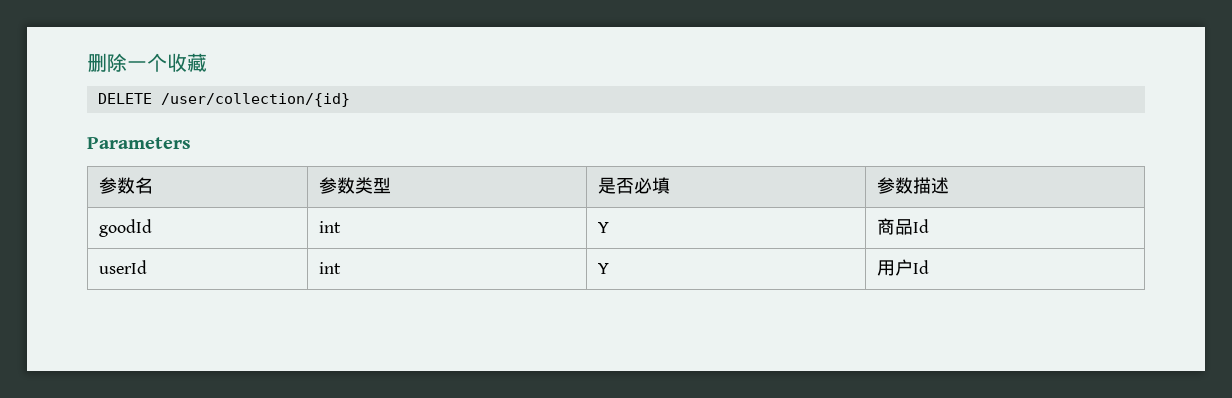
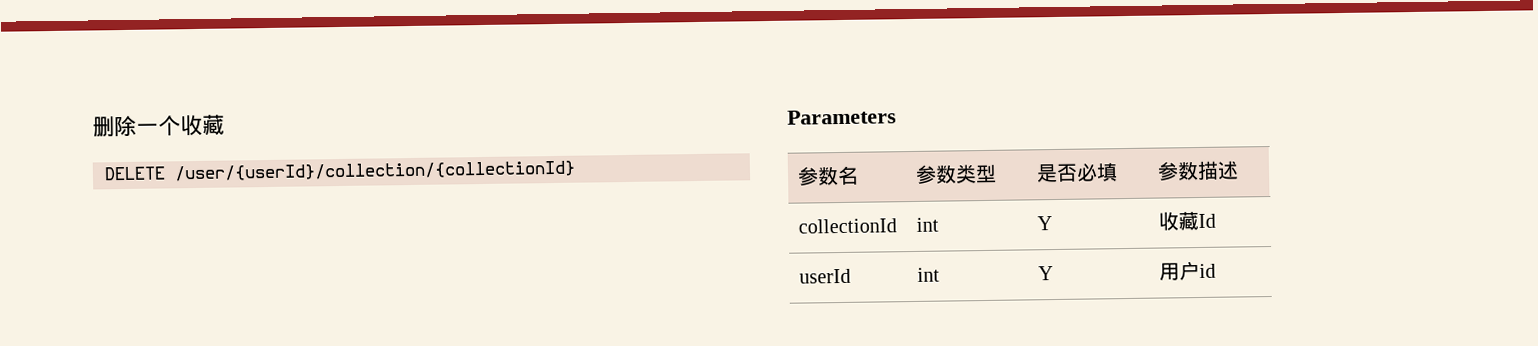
[160,93,350,107] /user/collection/{id} -> [174,160,576,182] /user/{userId}/collection/{collectionId}
[98,219,152,237] [318,221,341,233] [597,222,609,233] [876,218,913,235] goodId | int | Y | 商品 -> [797,218,897,234] [915,217,939,232] [1036,216,1052,231] [1157,211,1199,231] collectionId | int | Y | 收藏
[912,260,929,274] Id -> [1198,263,1216,279] id

